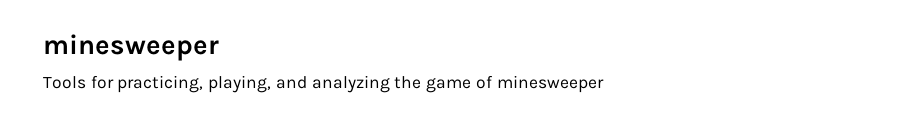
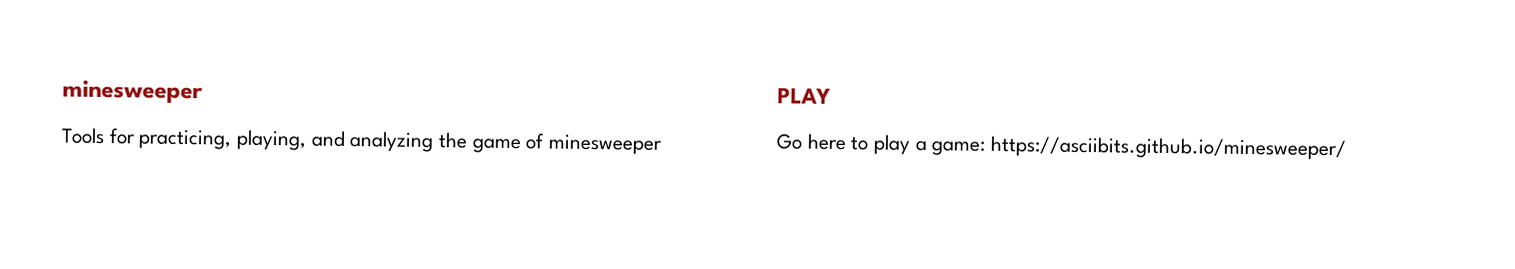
(604, 84) none -> [777,87,831,104] [776,133,1347,161] // PLAY // Go here to play a game: https://asciibits.github.io/minesweeper/

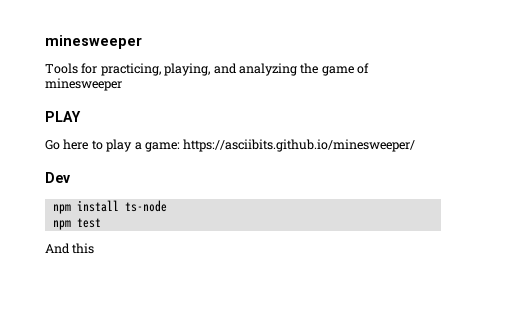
(1347, 148) none -> [45,172,70,183] [52,200,167,214] [52,218,101,230] [45,243,95,254] // Dev // npm install ts-node // npm test // And this

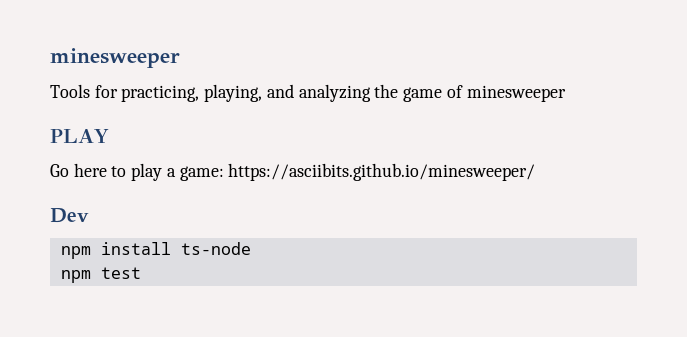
[45,243,95,254] // And this -> (141, 273) none

